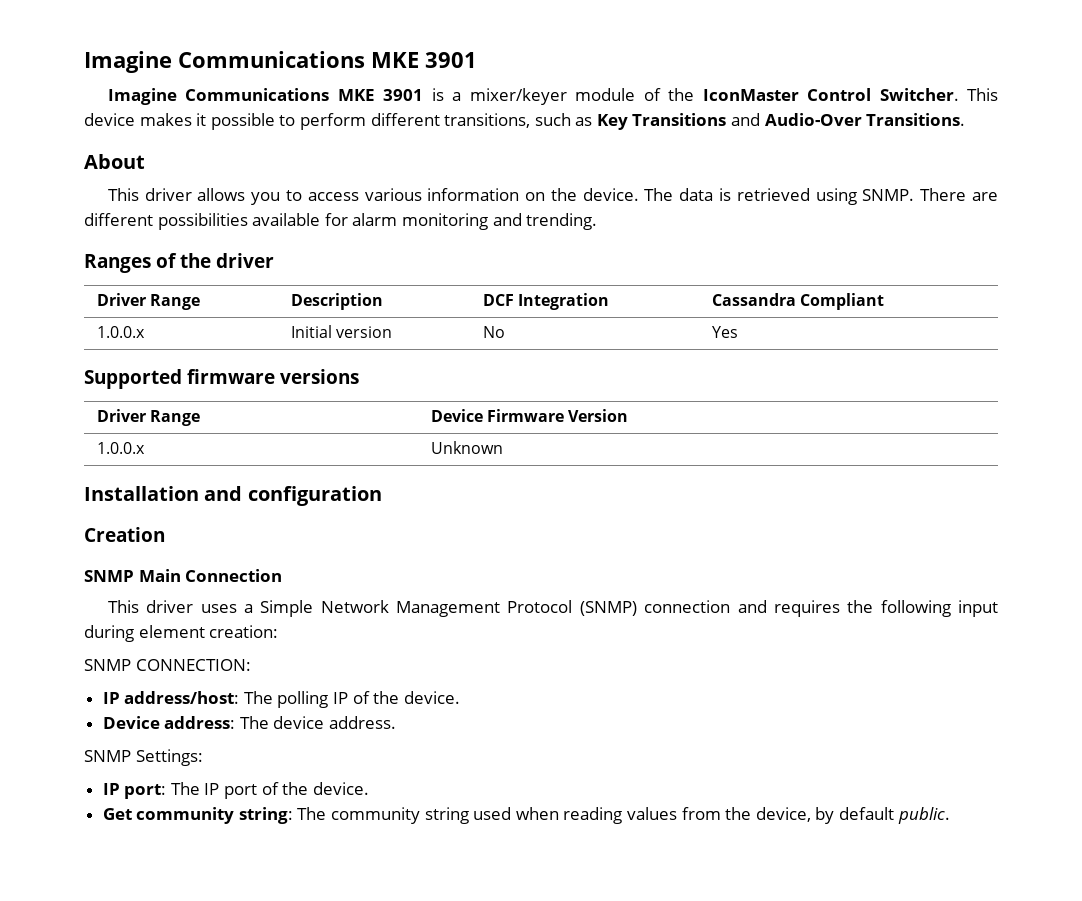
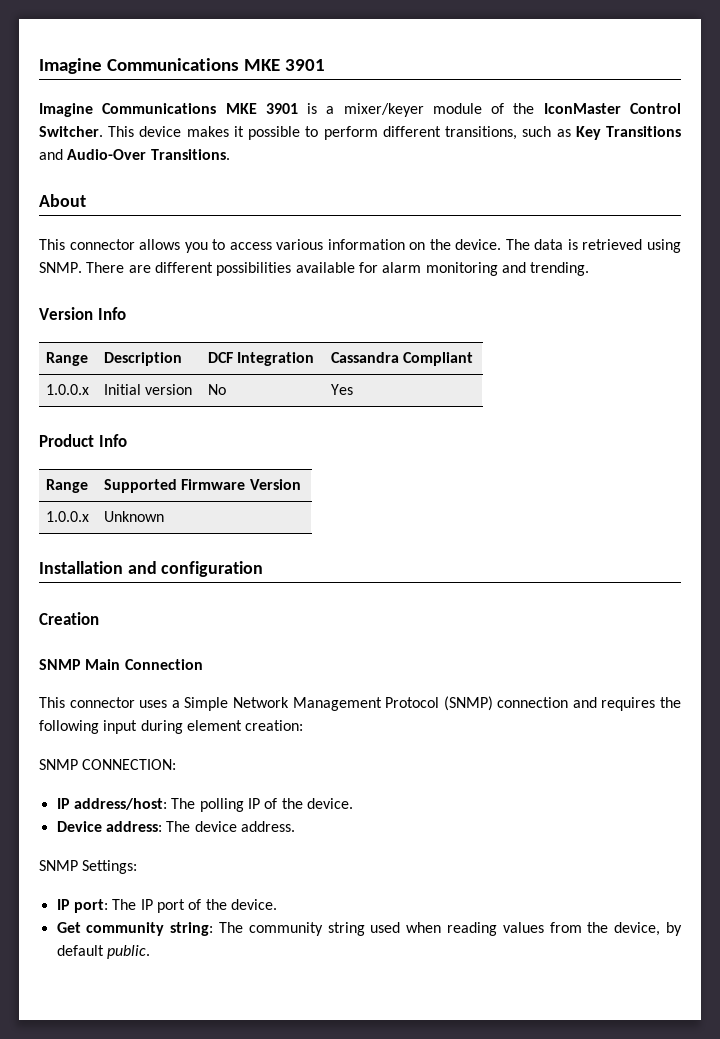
[144,188,192,201] driver -> [69,239,135,250] connector
[84,253,274,273] [96,293,146,306] Ranges of the driver // Driver -> [39,307,126,320] Version Info //
[84,369,359,389] [96,409,200,426] [430,409,483,422] Supported firmware versions // Driver Range | Device -> [39,434,127,447] [46,479,89,493] [104,479,178,493] Product Info // Range | Supported
[146,600,194,613] driver -> [69,697,135,708] connector

